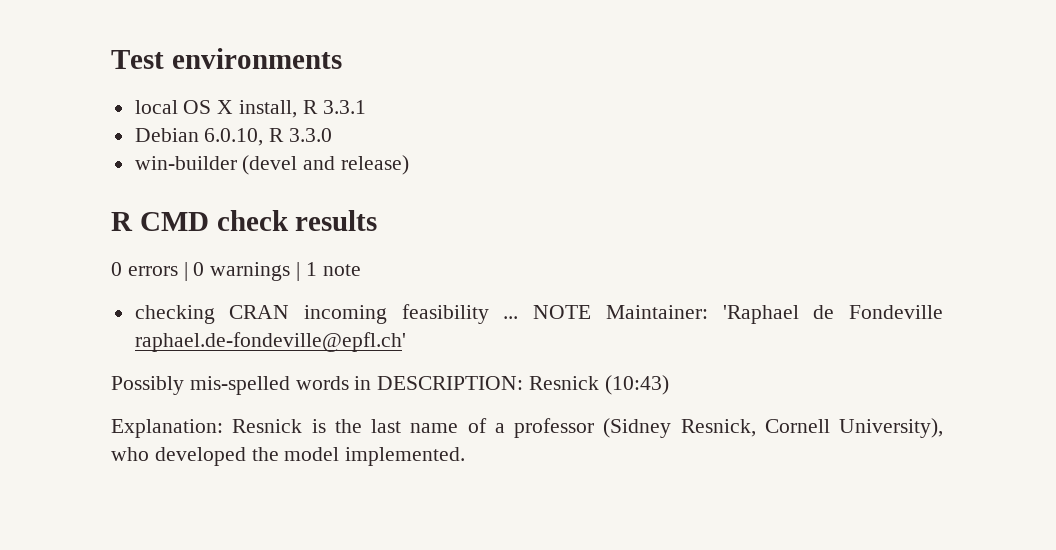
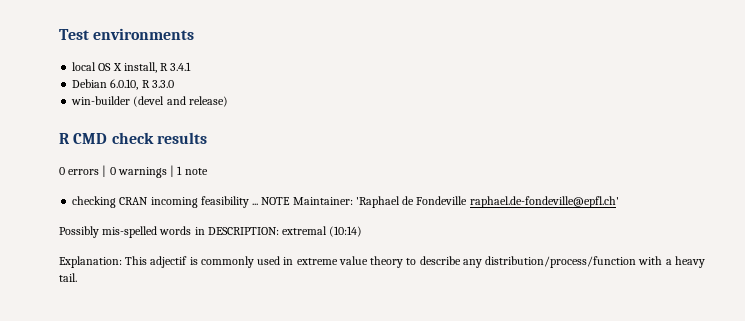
[322,100,366,114] 3.3.1 -> [170,62,192,71] 3.4.1
[529,375,669,395] Resnick (10:43) -> [282,226,363,237] extremal (10:14)
[232,418,943,438] [111,447,466,466] Resnick is the last name of a professor (Sidney Resnick, Cornell University), who developed the model implemented. -> [125,256,705,268] [59,273,77,282] This adjectif is commonly used in extreme value theory to describe any distribution/process/function with a heavy tail.

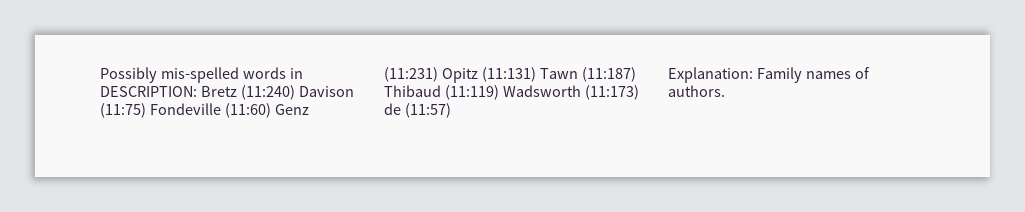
[59,28,195,40] [72,62,192,73] [72,79,174,90] [71,96,228,107] [59,132,207,144] [59,165,208,178] [72,196,619,208] Test environments // local OS X install, R 3.4.1 // Debian 6.0.10, R 3.3.0 // win-builder (devel and release) // R CMD check results // 0 errors | 0 warnings | 1 note // checking CRAN incoming feasibility ... NOTE Maintainer: 'Raphael de Fondeville raphael.de-fondeville@epfl.ch' // -> (100, 75) none
[282,226,363,237] [59,256,705,268] [59,273,77,282] extremal (10:14) // Explanation: This adjectif is commonly used in extreme value theory to describe any distribution/process/function with a heavy tail. -> [200,85,354,100] [100,103,309,118] [384,67,636,83] [384,85,639,100] [384,103,451,118] [668,67,870,83] [668,85,725,97] Bretz (11:240) Davison (11:75) Fondeville (11:60) Genz (11:231) Opitz (11:131) Tawn (11:187) Thibaud (11:119) Wadsworth (11:173) de (11:57) // Explanation: Family names of authors.

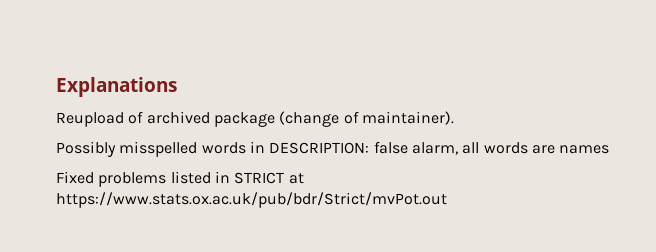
[100,67,303,83] [100,85,354,100] [100,103,309,118] [384,67,636,83] [384,85,639,100] [384,103,451,118] [668,67,870,83] [668,85,725,97] Possibly mis-spelled words in DESCRIPTION: Bretz (11:240) Davison (11:75) Fondeville (11:60) Genz (11:231) Opitz (11:131) Tawn (11:187) Thibaud (11:119) Wadsworth (11:173) de (11:57) // Explanation: Family names of authors. -> [56,77,177,97] [56,111,454,127] [56,141,610,157] [56,171,304,187] [56,192,447,208] Explanations // Reupload of archived package (change of maintainer). // Possibly misspelled words in DESCRIPTION: false alarm, all words are names // Fixed problems listed in STRICT at https://www.stats.ox.ac.uk/pub/bdr/Strict/mvPot.out

